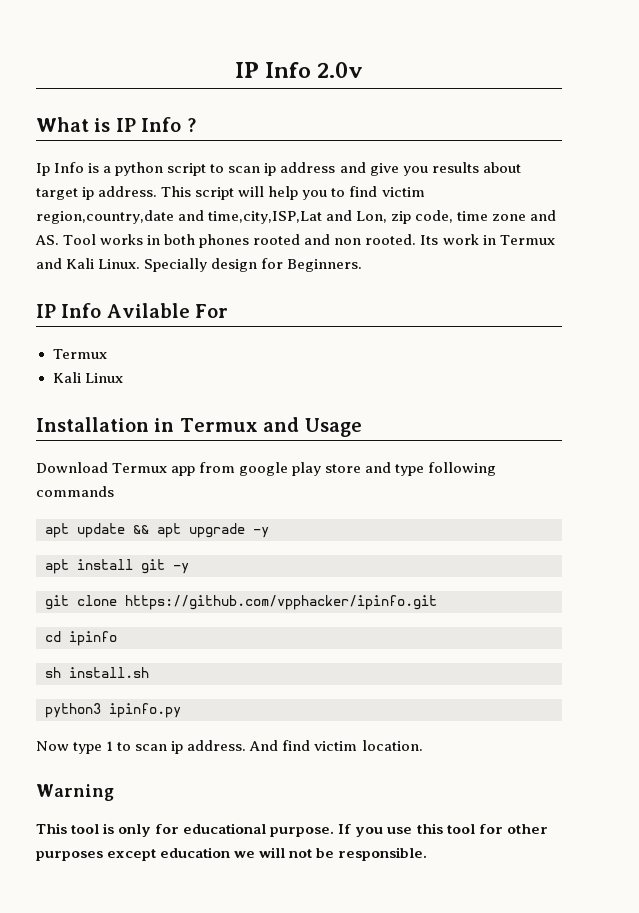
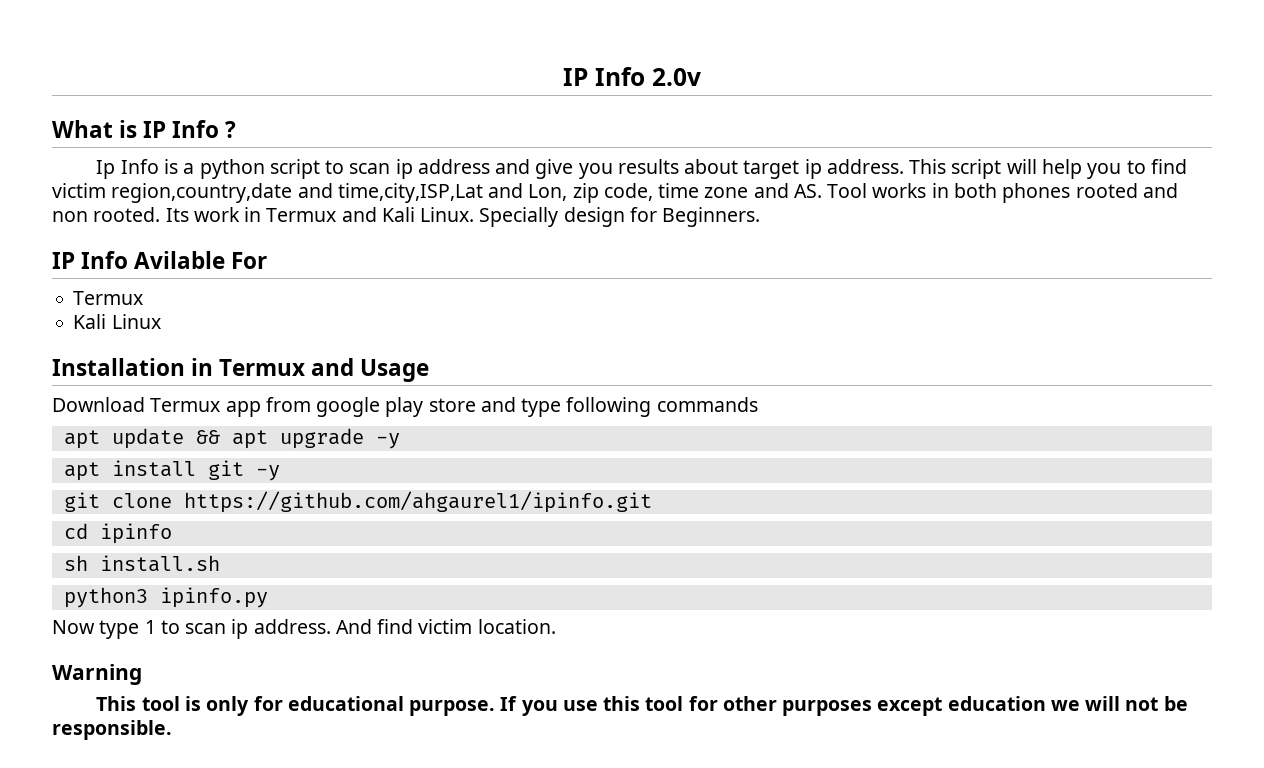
[125,595,437,610] https://github.com/vpphacker/ipinfo.git -> [183,491,652,513] https://github.com/ahgaurel1/ipinfo.git

